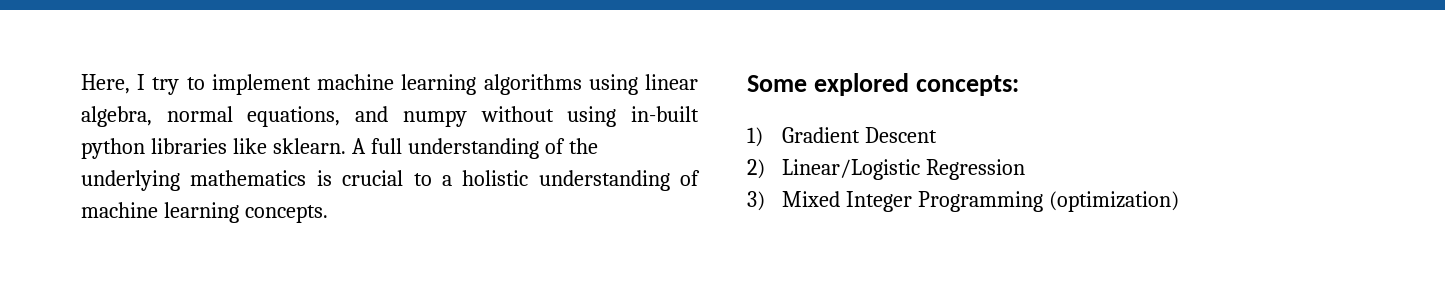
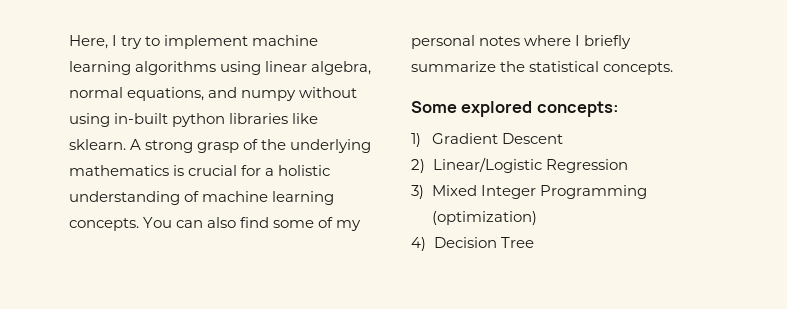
[370,138,539,159] full understanding -> [145,140,240,153] strong grasp
[413,173,432,186] to -> [241,165,262,176] for
(328, 214) none -> [143,217,362,231] [411,35,632,49] [411,61,674,75] You can also find some of my personal notes where I briefly summarize the statistical concepts.
(1179, 201) none -> [411,237,534,251] // 4) Decision Tree

